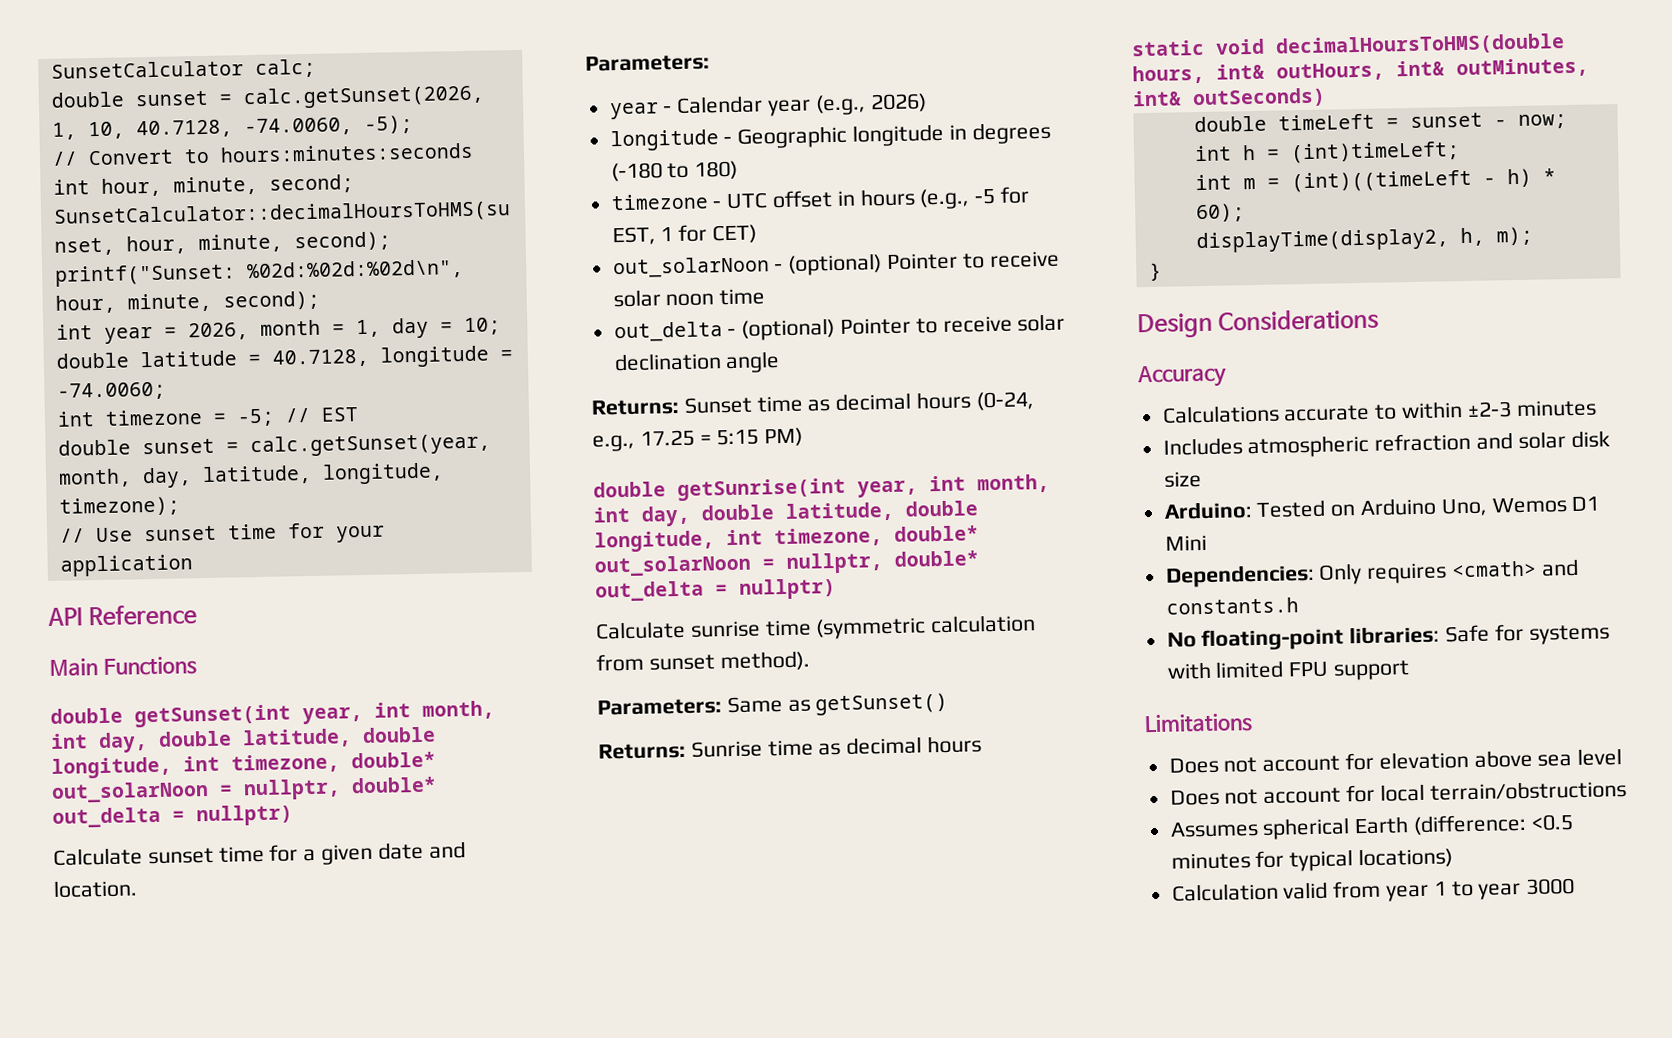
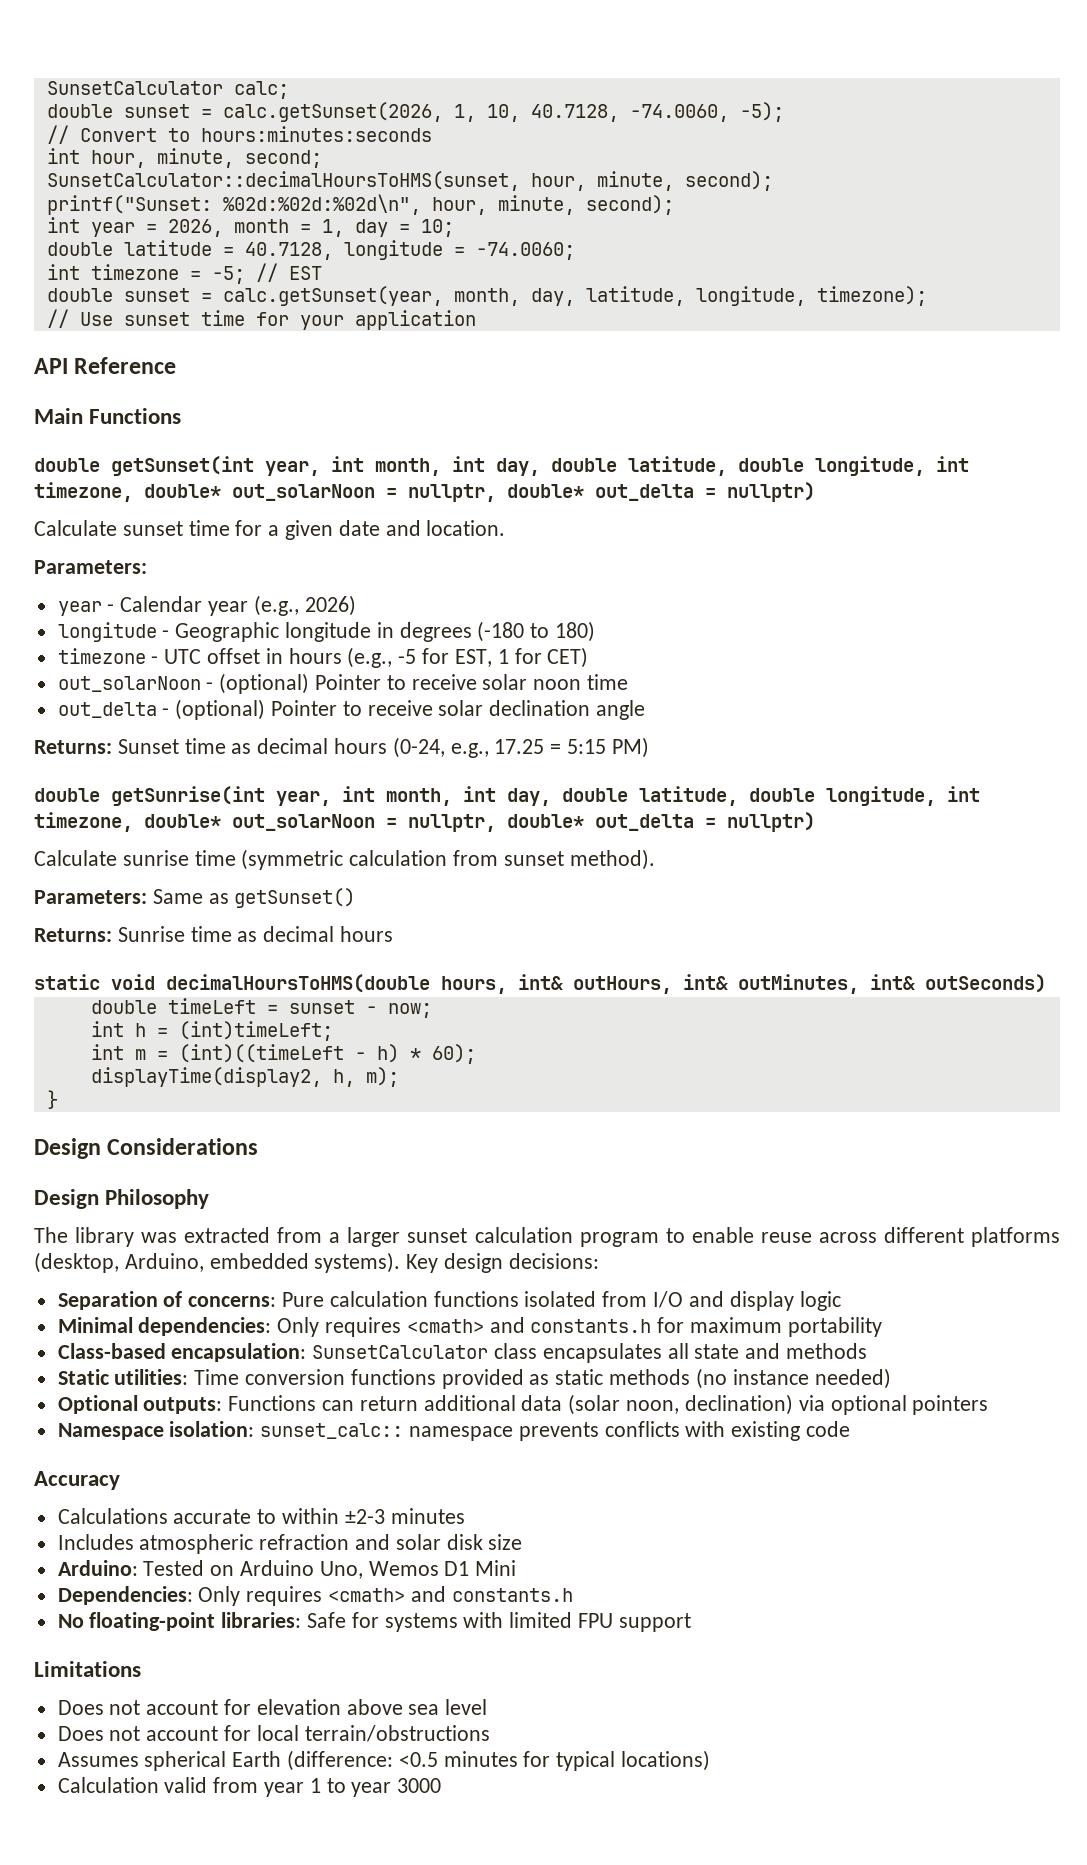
(1380, 320) none -> [34,1189,210,1209] [34,1227,1061,1247] [34,1252,599,1273] [57,1291,841,1311] [57,1317,882,1337] [57,1343,868,1363] [57,1368,891,1389] [57,1394,989,1415] [57,1421,851,1441] // Design Philosophy // The library was extracted from a larger sunset calculation program to enable reuse across different platforms (desktop, Arduino, embedded systems). Key design decisions: // Separation of concerns: Pure calculation functions isolated from I/O and display logic // Minimal dependencies: Only requires <cmath> and constants.h for maximum portability // Class-based encapsulation: SunsetCalculator class encapsulates all state and methods // Static utilities: Time conversion functions provided as static methods (no instance needed) // Optional outputs: Functions can return additional data (solar noon, declination) via optional pointers // Namespace isolation: sunset_calc:: namespace prevents conflicts with existing code

